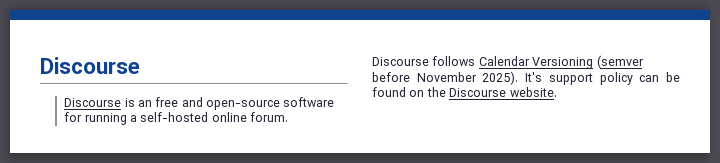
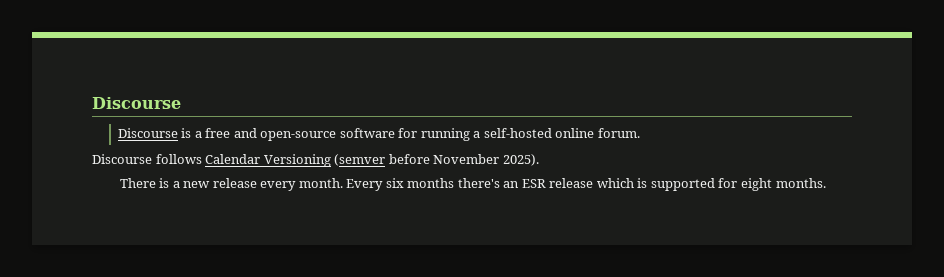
[137,100,152,107] an -> [194,131,202,138] a
[525,72,680,85] [372,87,557,97] It's support policy can be found on the Discourse website. -> [119,178,826,191] // There is a new release every month. Every six months there's an ESR release which is supported for eight months.

